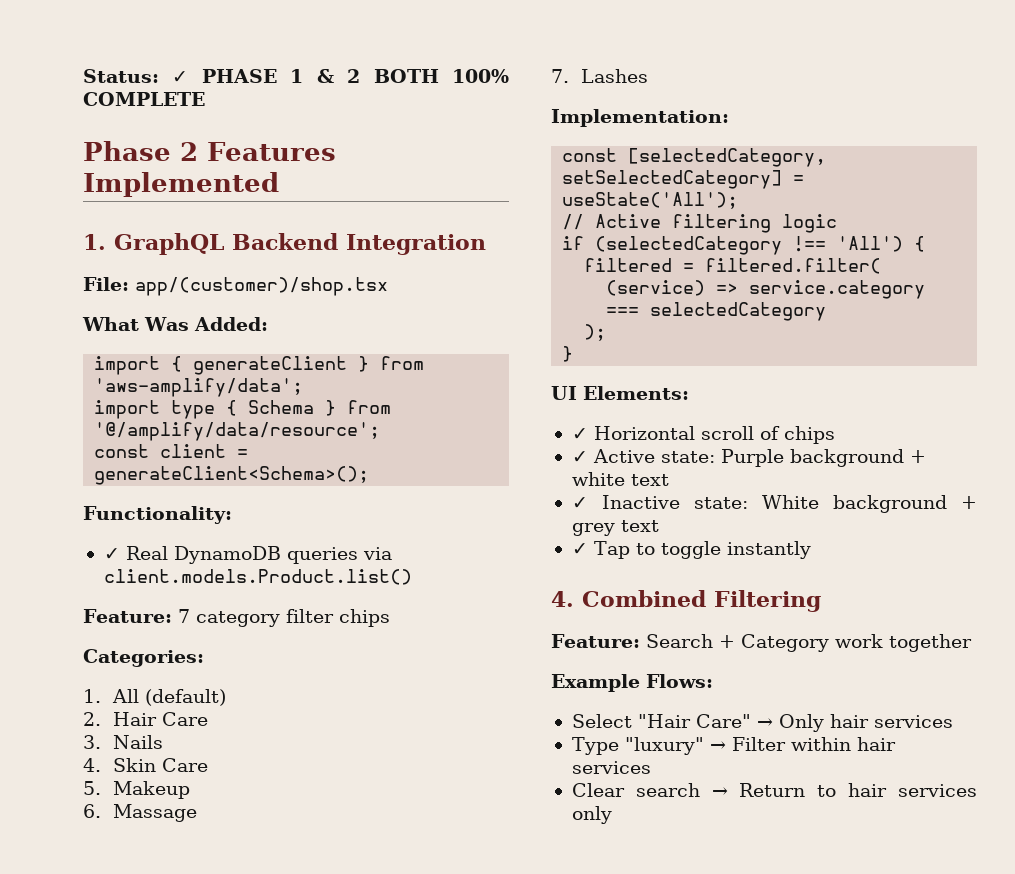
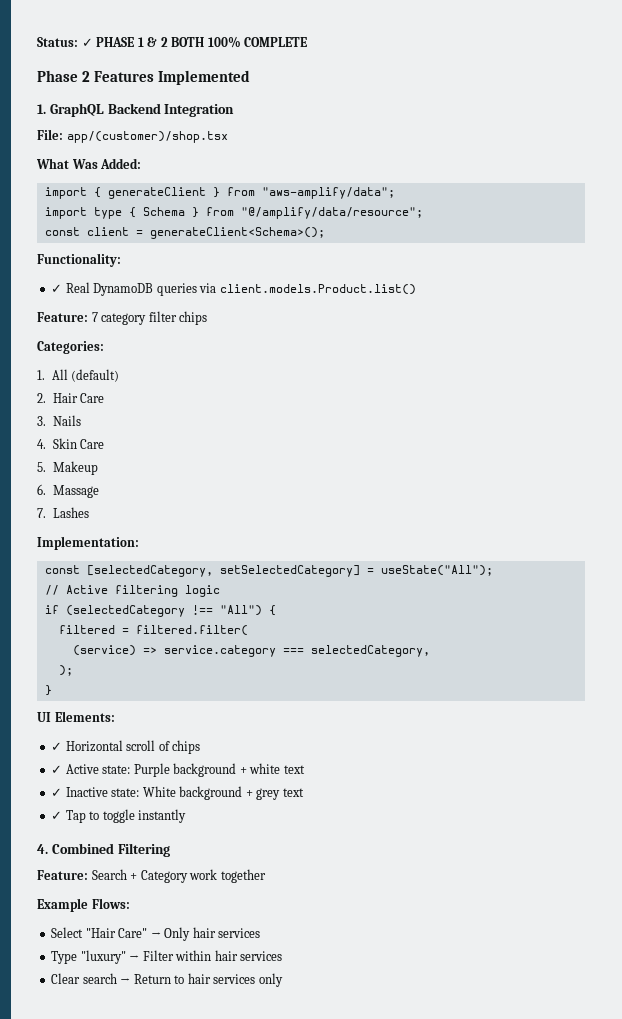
[94,378,304,397] 'aws-amplify/data'; -> [261,187,395,199] "aws-amplify/data";
[94,422,381,441] '@/amplify/data/resource'; -> [240,207,423,219] "@/amplify/data/resource";
[562,192,739,209] useState('All'); -> [380,565,493,576] useState("All");
[837,236,904,252] 'All') -> [219,605,262,616] "All")
[650,302,827,321] selectedCategory -> [310,645,430,657] selectedCategory,

